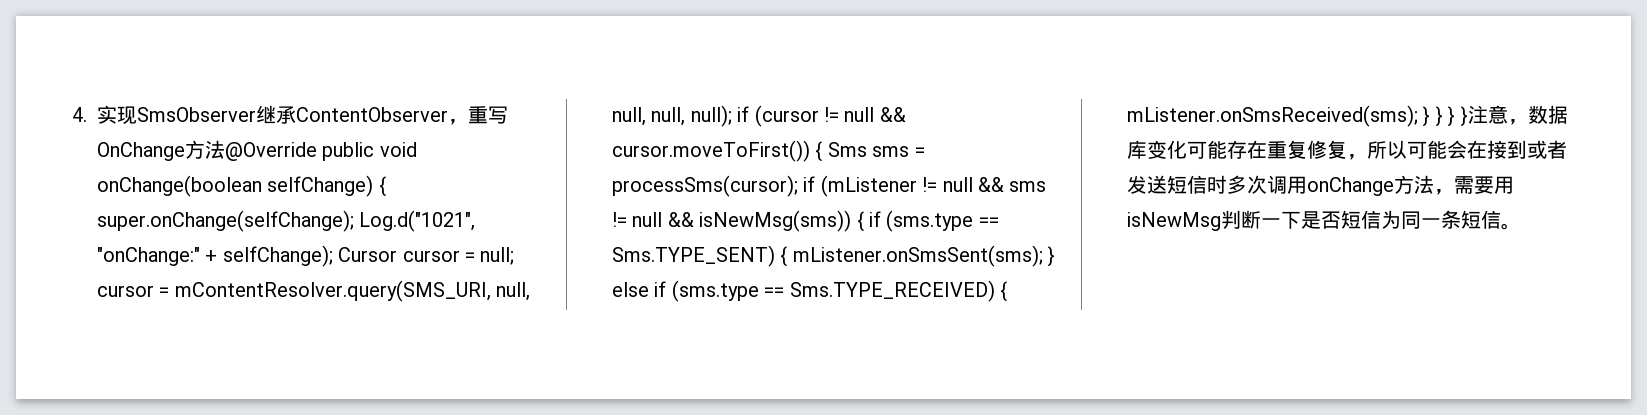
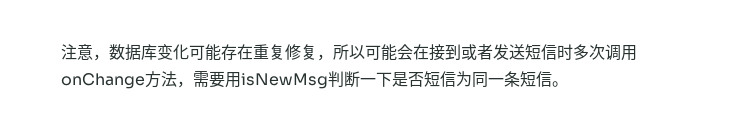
[72,105,508,125] [97,140,417,161] [97,175,386,197] [97,210,476,232] [97,245,515,267] [97,280,531,302] [612,105,906,127] [612,140,925,162] [612,175,1047,197] [612,210,999,232] [612,245,1056,267] [612,280,1007,302] [1127,105,1468,127] 4.实现SmsObserver继承ContentObserver，重写OnChange方法@Override public void onChange(boolean selfChange) { super.onChange(selfChange); Log.d("1021", "onChange:" + selfChange); Cursor cursor = null; cursor = mContentResolver.query(SMS_URI, null, null, null, null); if (cursor != null && cursor.moveToFirst()) { Sms sms = processSms(cursor); if (mListener != null && sms != null && isNewMsg(sms)) { if (sms.type == Sms.TYPE_SENT) { mListener.onSmsSent(sms); } else if (sms.type == Sms.TYPE_RECEIVED) { mListener.onSmsReceived(sms); } } } } -> (61, 52) none

